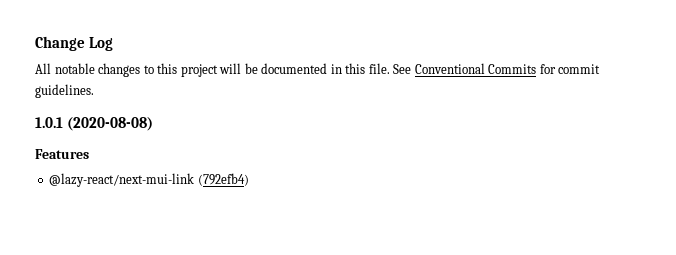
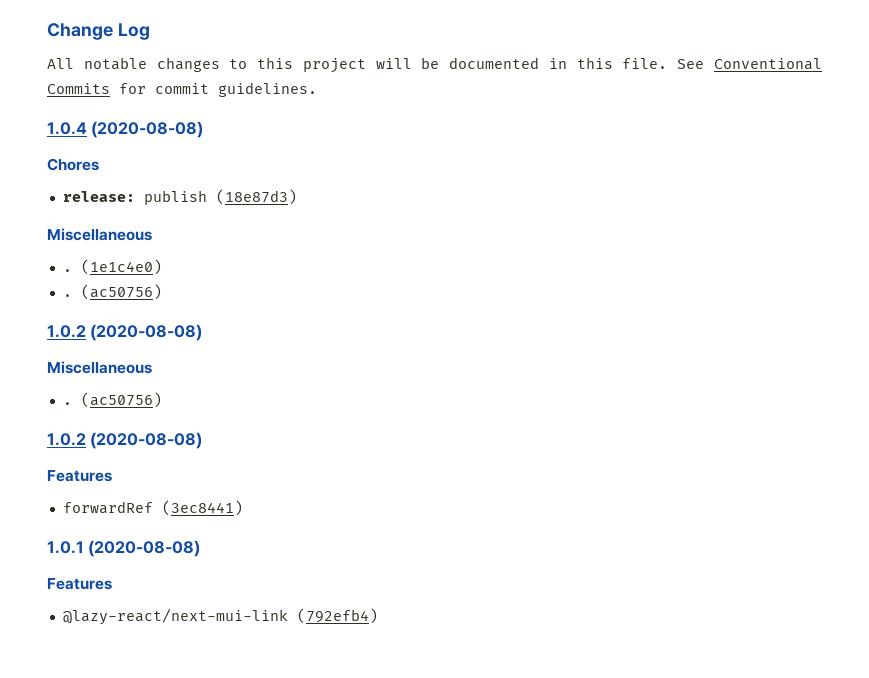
(94, 91) none -> [47,121,204,138] [47,158,99,171] [62,189,297,205] [47,228,152,241] [62,259,162,275] [62,284,162,300] [47,324,203,341] [47,361,152,374] [62,392,162,408] [47,432,203,449] [47,470,112,482] [62,500,243,516] // 1.0.4 (2020-08-08) // Chores // release: publish (18e87d3) // Miscellaneous // . (1e1c4e0) // . (ac50756) // 1.0.2 (2020-08-08) // Miscellaneous // . (ac50756) // 1.0.2 (2020-08-08) // Features // forwardRef (3ec8441)

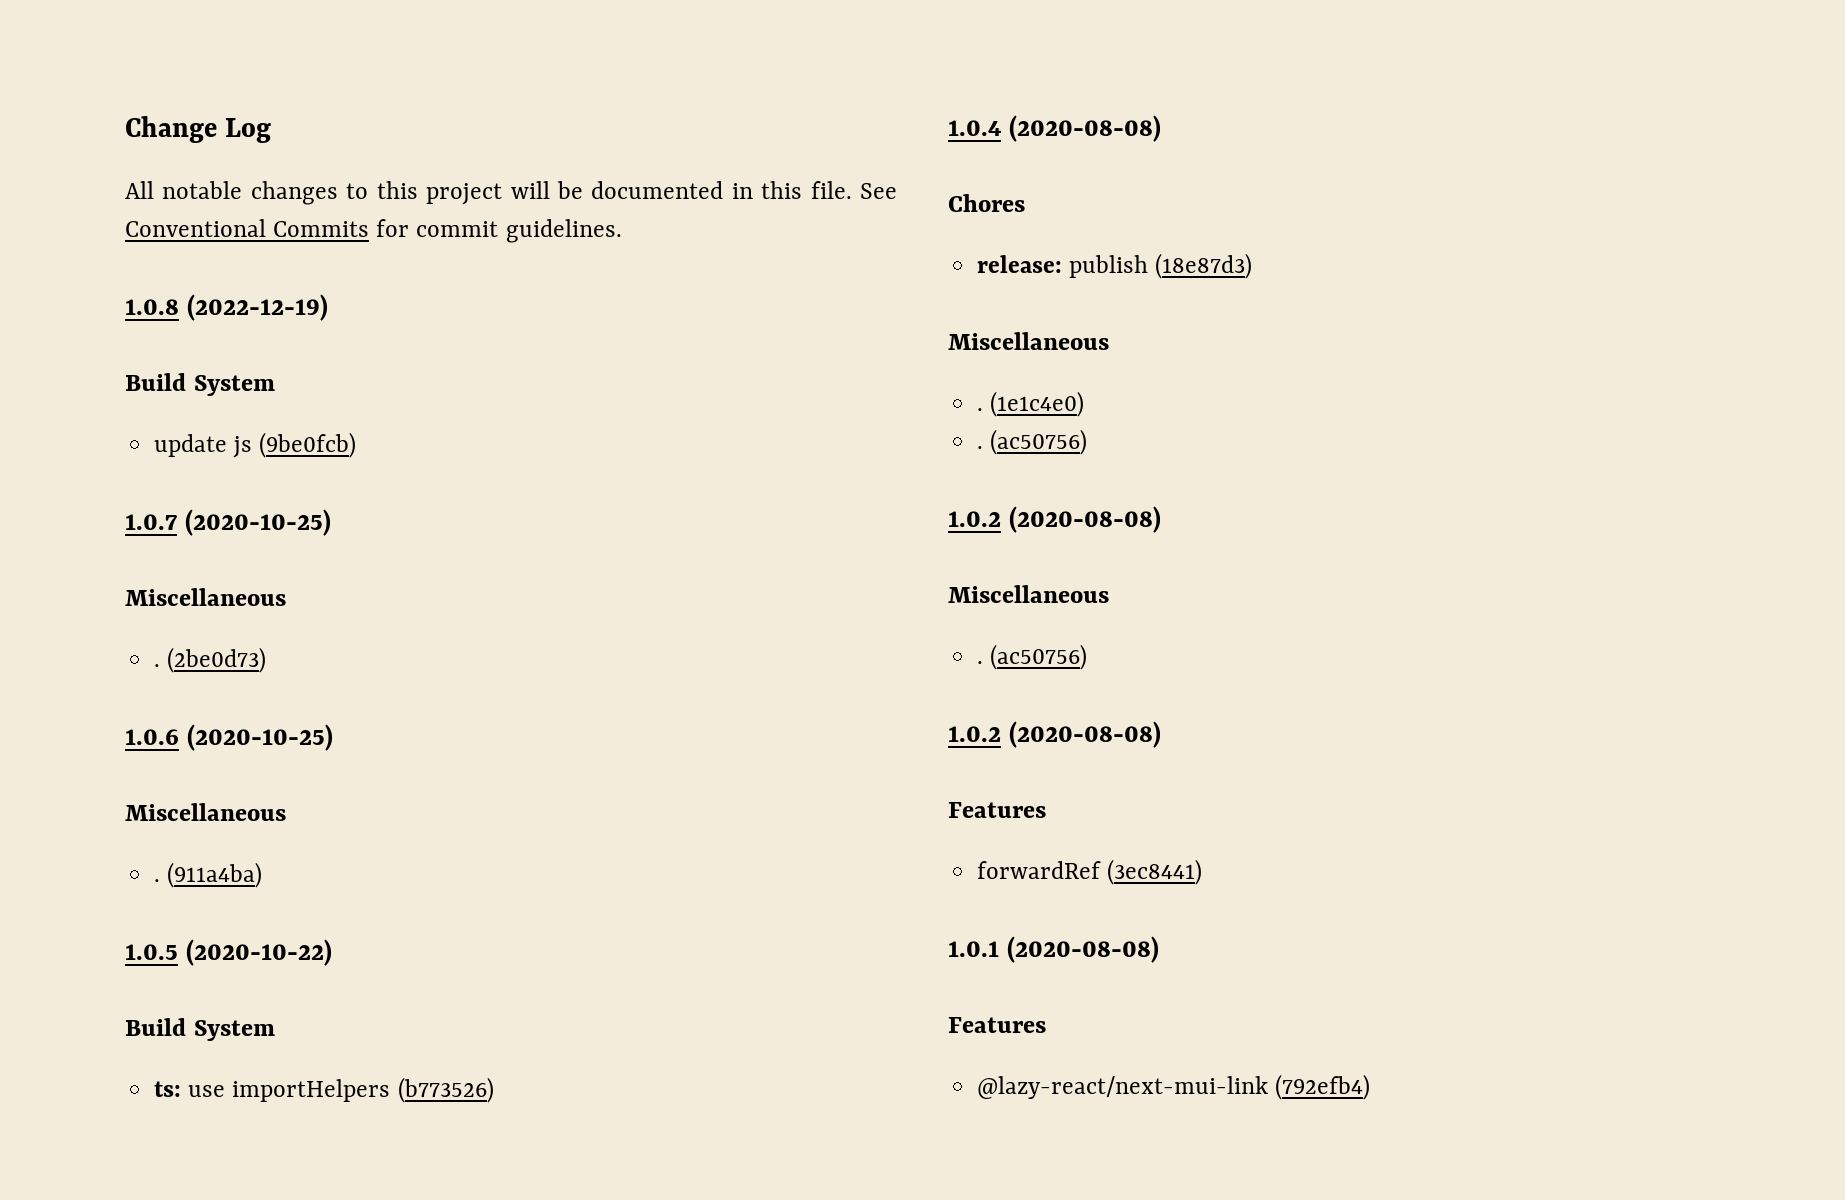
(317, 89) none -> [125,294,328,321] [125,373,275,396] [154,432,357,458] [125,509,331,536] [125,588,286,606] [154,647,267,673] [125,724,333,751] [125,803,286,821] [154,862,263,888] [125,939,332,966] [125,1018,275,1041] [154,1077,494,1103] // 1.0.8 (2022-12-19) // Build System // update js (9be0fcb) // 1.0.7 (2020-10-25) // Miscellaneous // . (2be0d73) // 1.0.6 (2020-10-25) // Miscellaneous // . (911a4ba) // 1.0.5 (2020-10-22) // Build System // ts: use importHelpers (b773526)

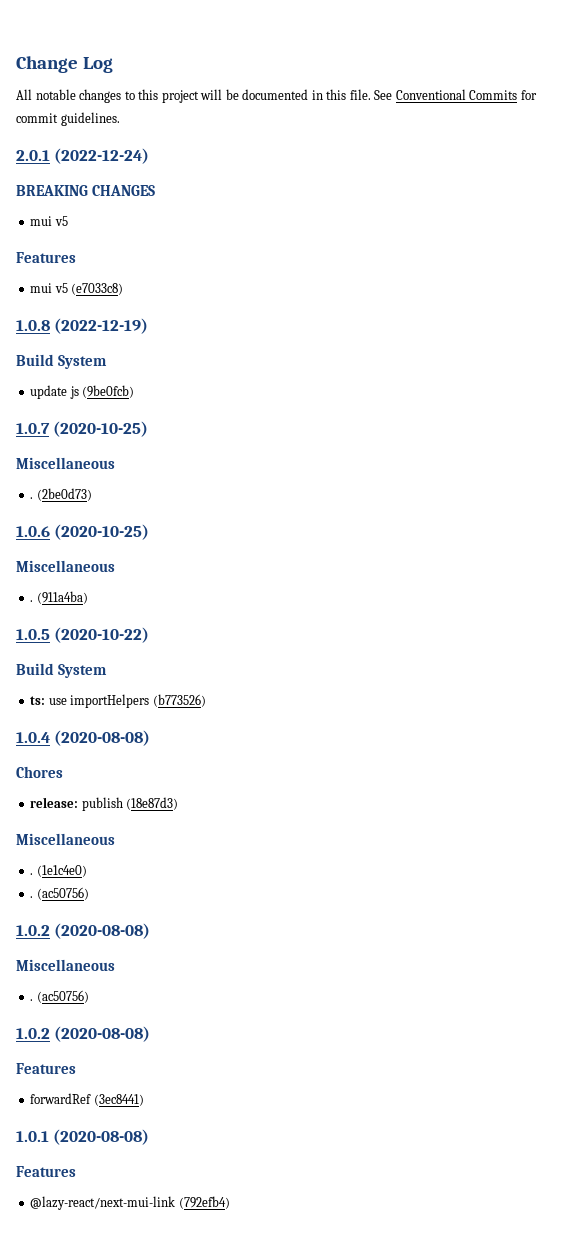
(622, 231) none -> [16,148,150,164] [16,185,155,196] [30,216,68,226] [16,252,76,263] [30,283,124,295] // 2.0.1 (2022-12-24) // BREAKING CHANGES // mui v5 // Features // mui v5 (e7033c8)

